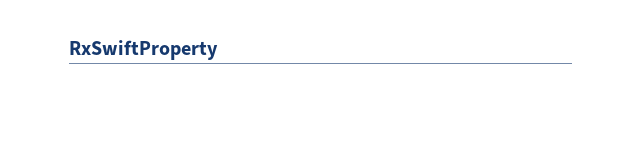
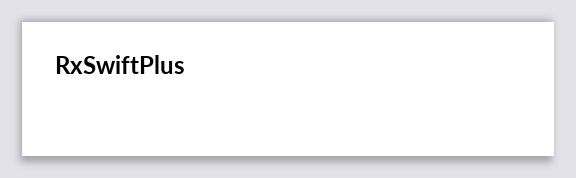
[69,40,218,60] RxSwiftProperty -> [55,55,185,74] RxSwiftPlus

